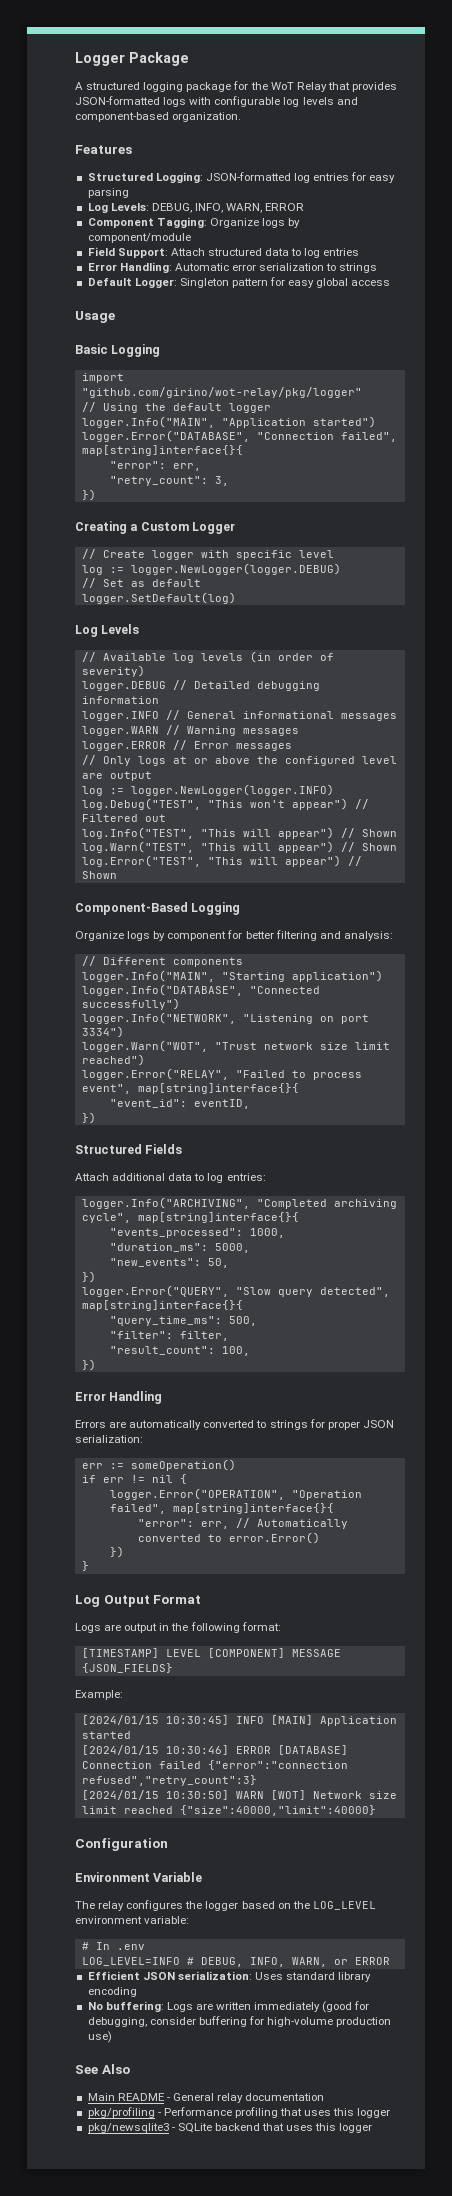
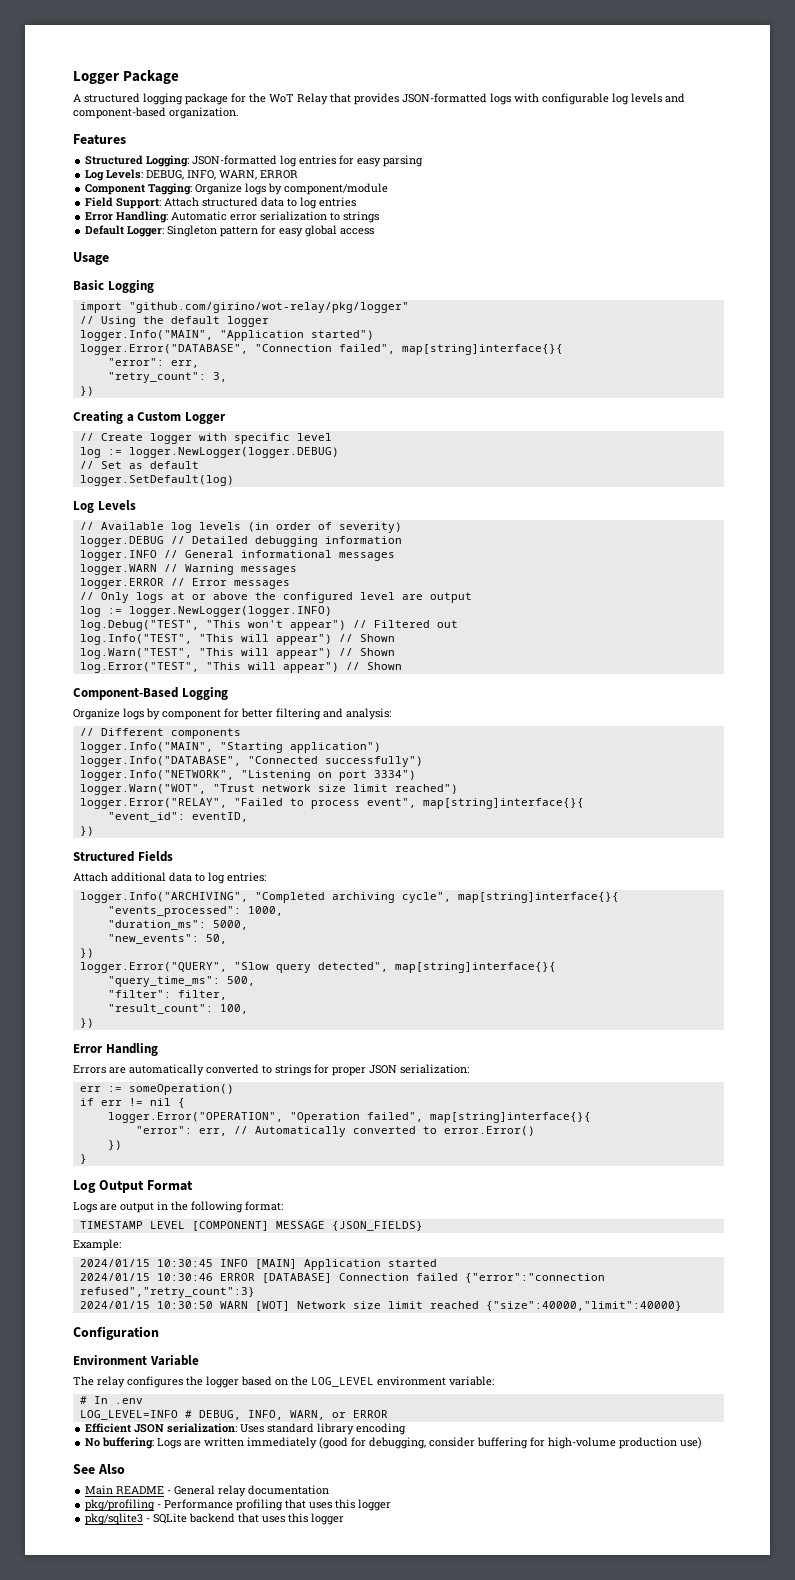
[81,1648,159,1658] [TIMESTAMP] -> [79,1221,143,1229] TIMESTAMP
[81,1715,229,1725] [2024/01/15 10:30:45] -> [79,1259,213,1267] 2024/01/15 10:30:45
[81,1745,229,1755] [2024/01/15 10:30:46] -> [79,1273,213,1281] 2024/01/15 10:30:46
[81,1790,229,1800] [2024/01/15 10:30:50] -> [79,1301,213,1309] 2024/01/15 10:30:50
[87,2123,169,2133] pkg/newsqlite3 -> [85,1513,144,1525] pkg/sqlite3

